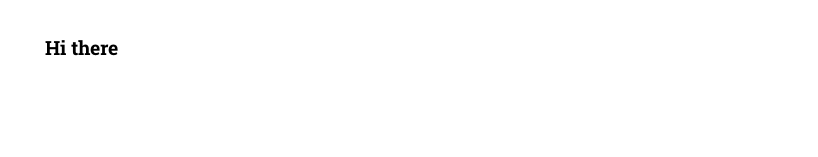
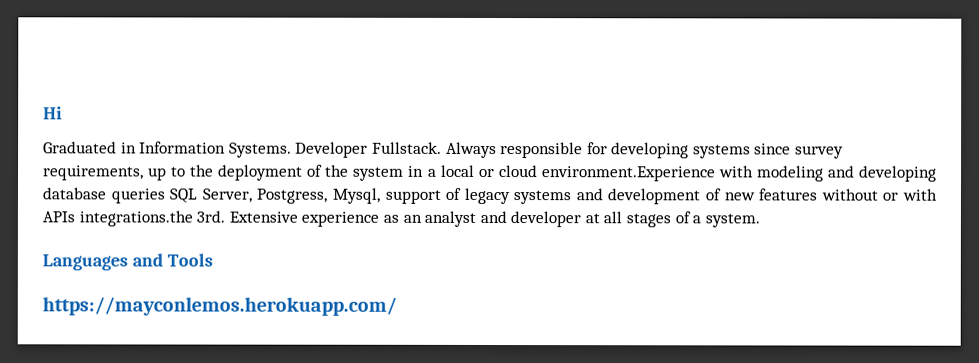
[71,40,119,56] there -> [43,141,845,159] [43,164,937,182] [42,187,938,205] [42,210,760,228] [42,253,213,271] [42,296,397,316] // Graduated in Information Systems. Developer Fullstack. Always responsible for developing systems since survey requirements, up to the deployment of the system in a local or cloud environment.Experience with modeling and developing database queries SQL Server, Postgress, Mysql, support of legacy systems and development of new features without or with APIs integrations.the 3rd. Extensive experience as an analyst and developer at all stages of a system. // Languages and Tools // https://mayconlemos.herokuapp.com/

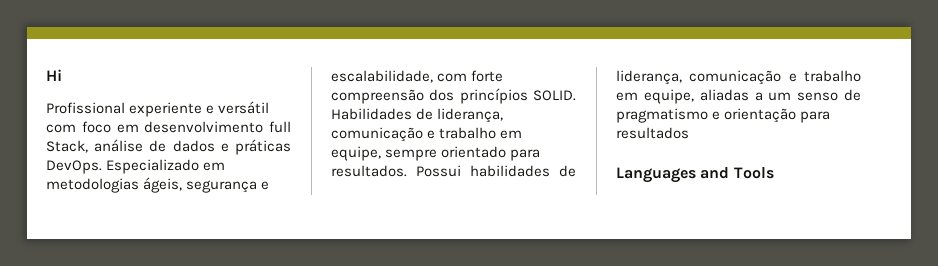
[43,141,845,159] [43,164,937,182] [42,187,938,205] [42,210,760,228] Graduated in Information Systems. Developer Fullstack. Always responsible for developing systems since survey requirements, up to the deployment of the system in a local or cloud environment.Experience with modeling and developing database queries SQL Server, Postgress, Mysql, support of legacy systems and development of new features without or with APIs integrations.the 3rd. Extensive experience as an analyst and developer at all stages of a system. -> [46,101,270,117] [46,121,291,133] [46,139,291,155] [46,159,226,174] [46,177,270,193] [331,70,504,83] [331,88,576,104] [331,108,504,123] [331,127,523,142] [331,146,541,161] [331,165,576,177] [616,70,861,85] [616,89,861,104] [616,108,831,123] [616,127,689,139] Profissional experiente e versátil com foco em desenvolvimento full Stack, análise de dados e práticas DevOps. Especializado em metodologias ágeis, segurança e escalabilidade, com forte compreensão dos princípios SOLID. Habilidades de liderança, comunicação e trabalho em equipe, sempre orientado para resultados. Possui habilidades de liderança, comunicação e trabalho em equipe, aliadas a um senso de pragmatismo e orientação para resultados
[42,296,397,316] // https://mayconlemos.herokuapp.com/ -> (774, 173) none

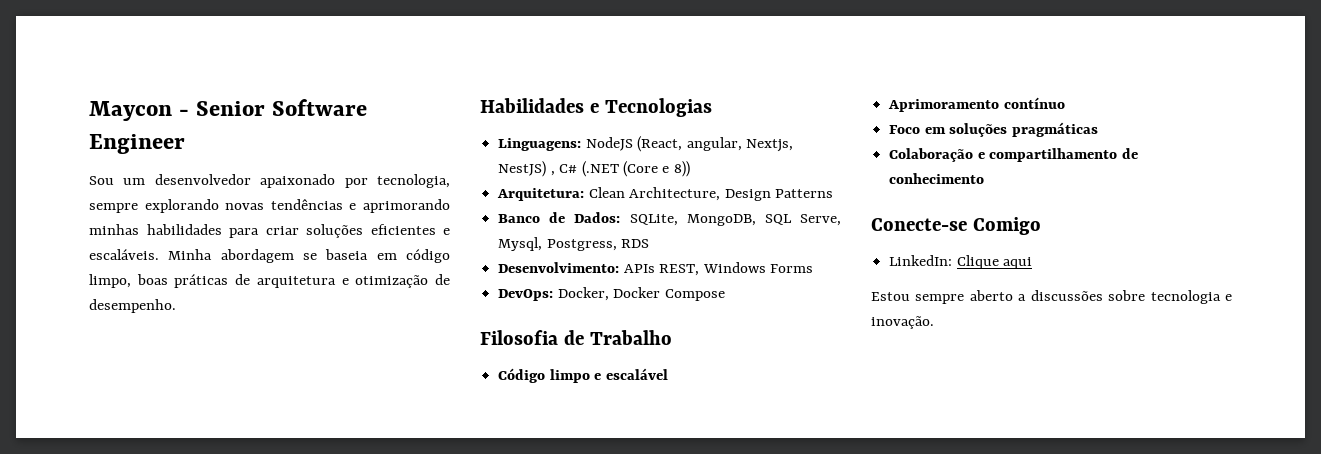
[46,69,62,81] [46,101,270,117] [46,121,291,133] [46,139,291,155] [46,159,226,174] [46,177,270,193] [331,70,504,83] [331,88,576,104] [331,108,504,123] [331,127,523,142] [331,146,541,161] [331,165,576,177] [616,70,861,85] [616,89,861,104] [616,108,831,123] [616,127,689,139] [616,167,774,183] Hi // Profissional experiente e versátil com foco em desenvolvimento full Stack, análise de dados e práticas DevOps. Especializado em metodologias ágeis, segurança e escalabilidade, com forte compreensão dos princípios SOLID. Habilidades de liderança, comunicação e trabalho em equipe, sempre orientado para resultados. Possui habilidades de liderança, comunicação e trabalho em equipe, aliadas a um senso de pragmatismo e orientação para resultados // Languages and Tools -> [89,99,368,121] [89,134,185,154] [89,174,450,188] [89,199,451,213] [89,224,450,238] [89,249,450,263] [89,274,451,288] [89,299,176,313] [480,98,712,117] [498,136,793,152] [498,161,690,177] [497,187,833,201] [498,212,841,226] [498,237,650,251] [498,262,813,276] [498,287,725,301] [480,330,672,345] [498,368,668,383] [888,97,1065,112] [889,122,1098,137] [889,148,1138,162] [889,173,985,184] [871,217,1041,235] [889,255,1033,269] [871,290,1232,304] [871,316,934,329] Maycon - Senior Software Engineer // Sou um desenvolvedor apaixonado por tecnologia, sempre explorando novas tendências e aprimorando minhas habilidades para criar soluções eficientes e escaláveis. Minha abordagem se baseia em código limpo, boas práticas de arquitetura e otimização de desempenho. // Habilidades e Tecnologias // Linguagens: NodeJS (React, angular, Nextjs, NestJS) , C# (.NET (Core e 8)) // Arquitetura: Clean Architecture, Design Patterns // Banco de Dados: SQLite, MongoDB, SQL Serve, Mysql, Postgress, RDS // Desenvolvimento: APIs REST, Windows Forms // DevOps: Docker, Docker Compose // Filosofia de Trabalho // Código limpo e escalável // Aprimoramento contínuo // Foco em soluções pragmáticas // Colaboração e compartilhamento de conhecimento // Conecte-se Comigo // LinkedIn: Clique aqui // Estou sempre aberto a discussões sobre tecnologia e inovação.

